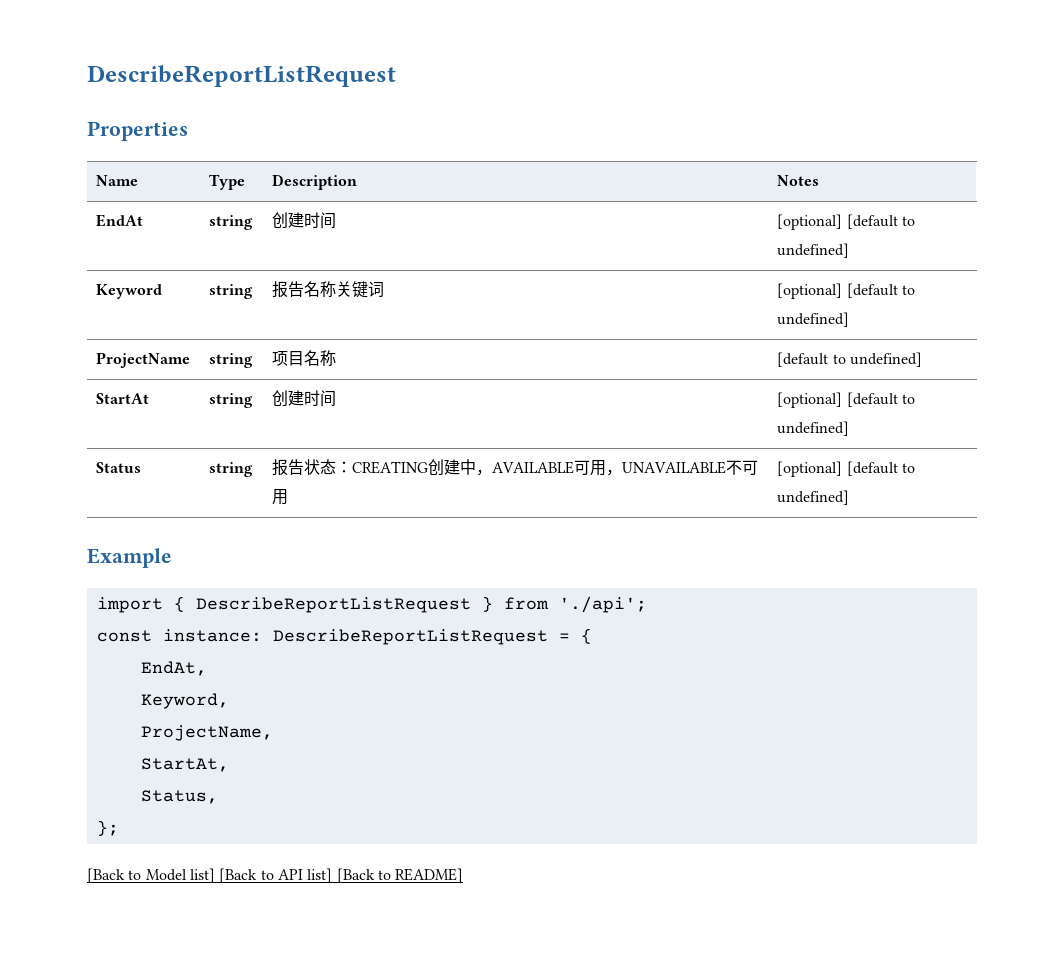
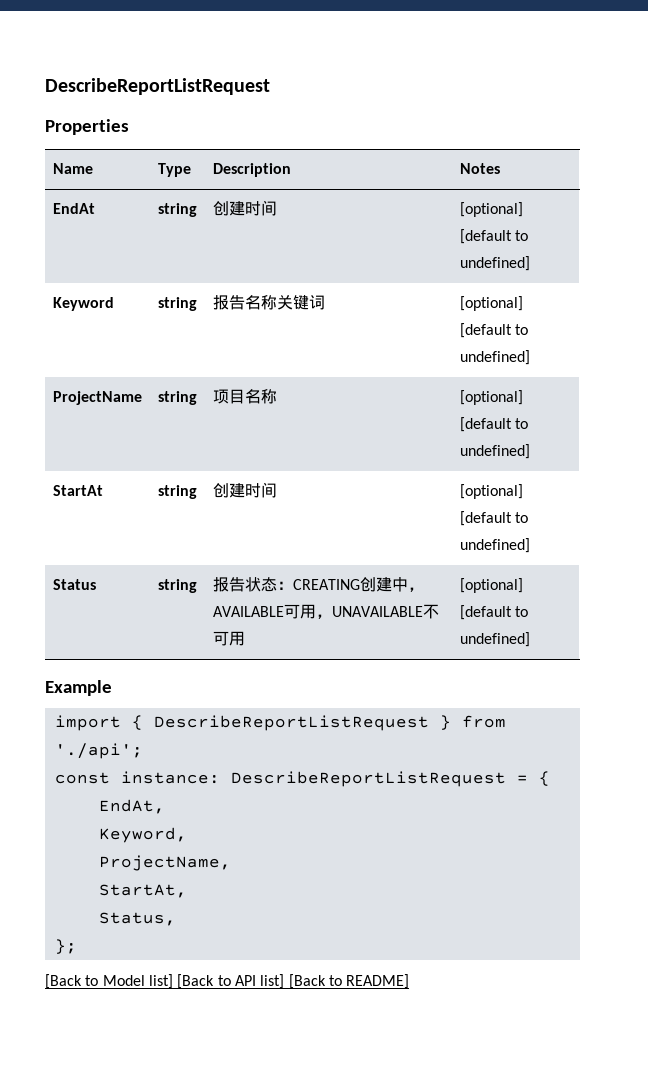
(337, 358) none -> [459,390,523,405] [optional]

